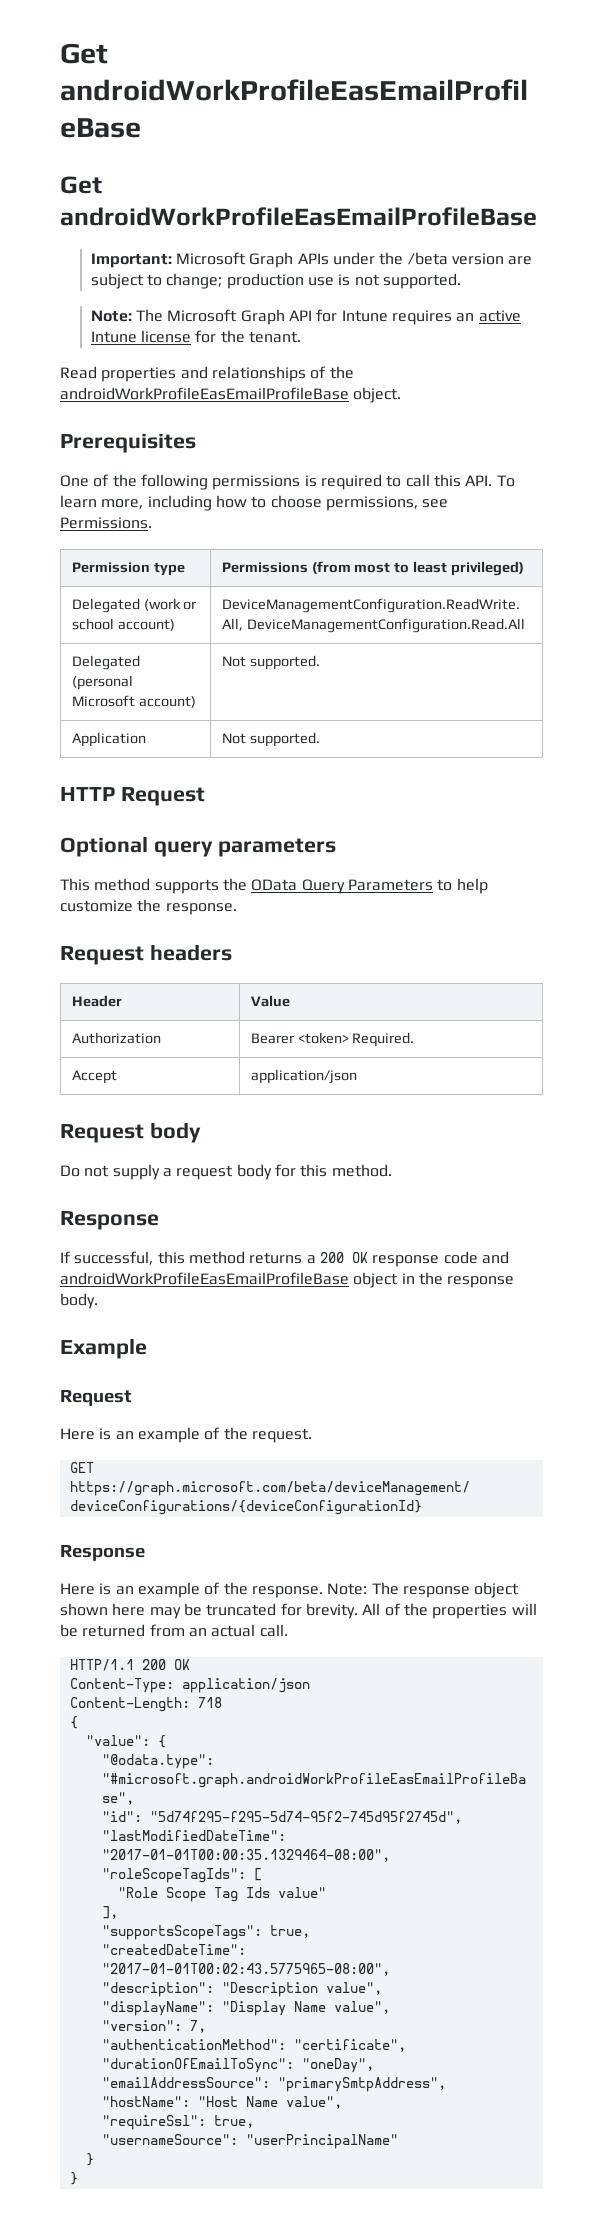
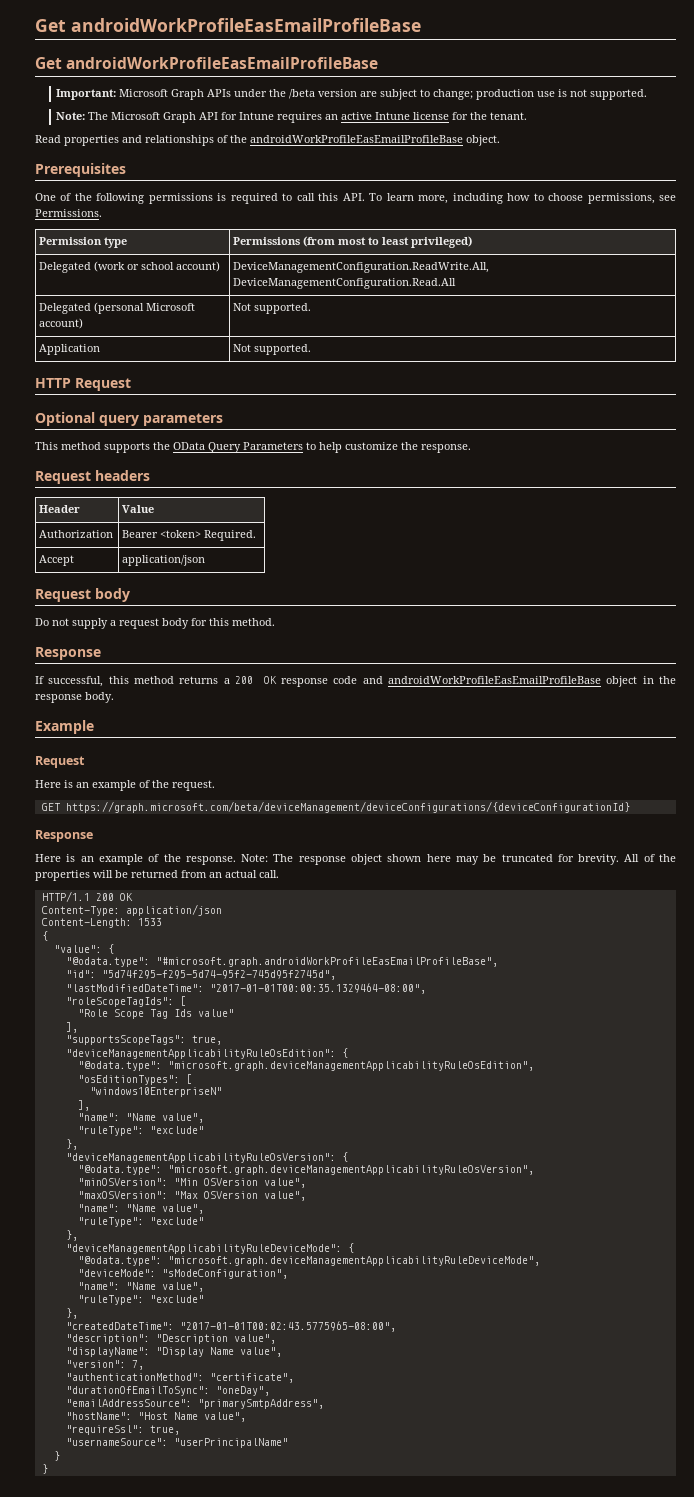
[197,1697,222,1708] 718 -> [137,918,162,926] 1533
(310, 1931) none -> [65,1048,348,1059] [77,1061,534,1071] [77,1074,192,1085] [89,1087,222,1097] [77,1100,90,1111] [77,1113,204,1123] [77,1126,204,1136] [65,1139,78,1150] [65,1152,348,1163] [77,1165,534,1175] [77,1178,306,1188] [77,1191,306,1201] [77,1204,204,1214] [77,1217,204,1227] [65,1230,78,1241] [65,1243,354,1254] [77,1256,540,1266] [77,1269,288,1279] [77,1282,204,1292] [77,1295,204,1305] [65,1308,78,1319] // "deviceManagementApplicabilityRuleOsEdition": { // "@odata.type": "microsoft.graph.deviceManagementApplicabilityRuleOsEdition", // "osEditionTypes": [ // "windows10EnterpriseN" // ], // "name": "Name value", // "ruleType": "exclude" // }, // "deviceManagementApplicabilityRuleOsVersion": { // "@odata.type": "microsoft.graph.deviceManagementApplicabilityRuleOsVersion", // "minOSVersion": "Min OSVersion value", // "maxOSVersion": "Max OSVersion value", // "name": "Name value", // "ruleType": "exclude" // }, // "deviceManagementApplicabilityRuleDeviceMode": { // "@odata.type": "microsoft.graph.deviceManagementApplicabilityRuleDeviceMode", // "deviceMode": "sModeConfiguration", // "name": "Name value", // "ruleType": "exclude" // },

